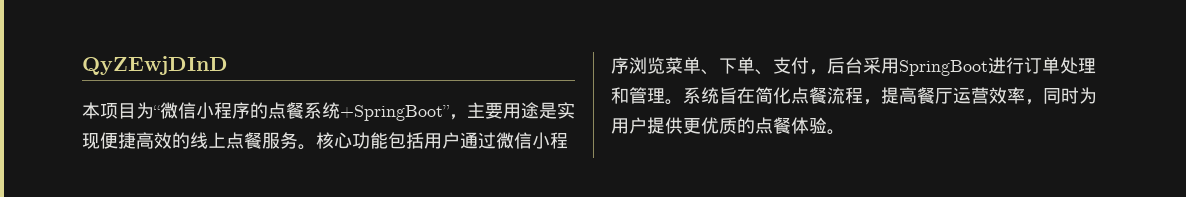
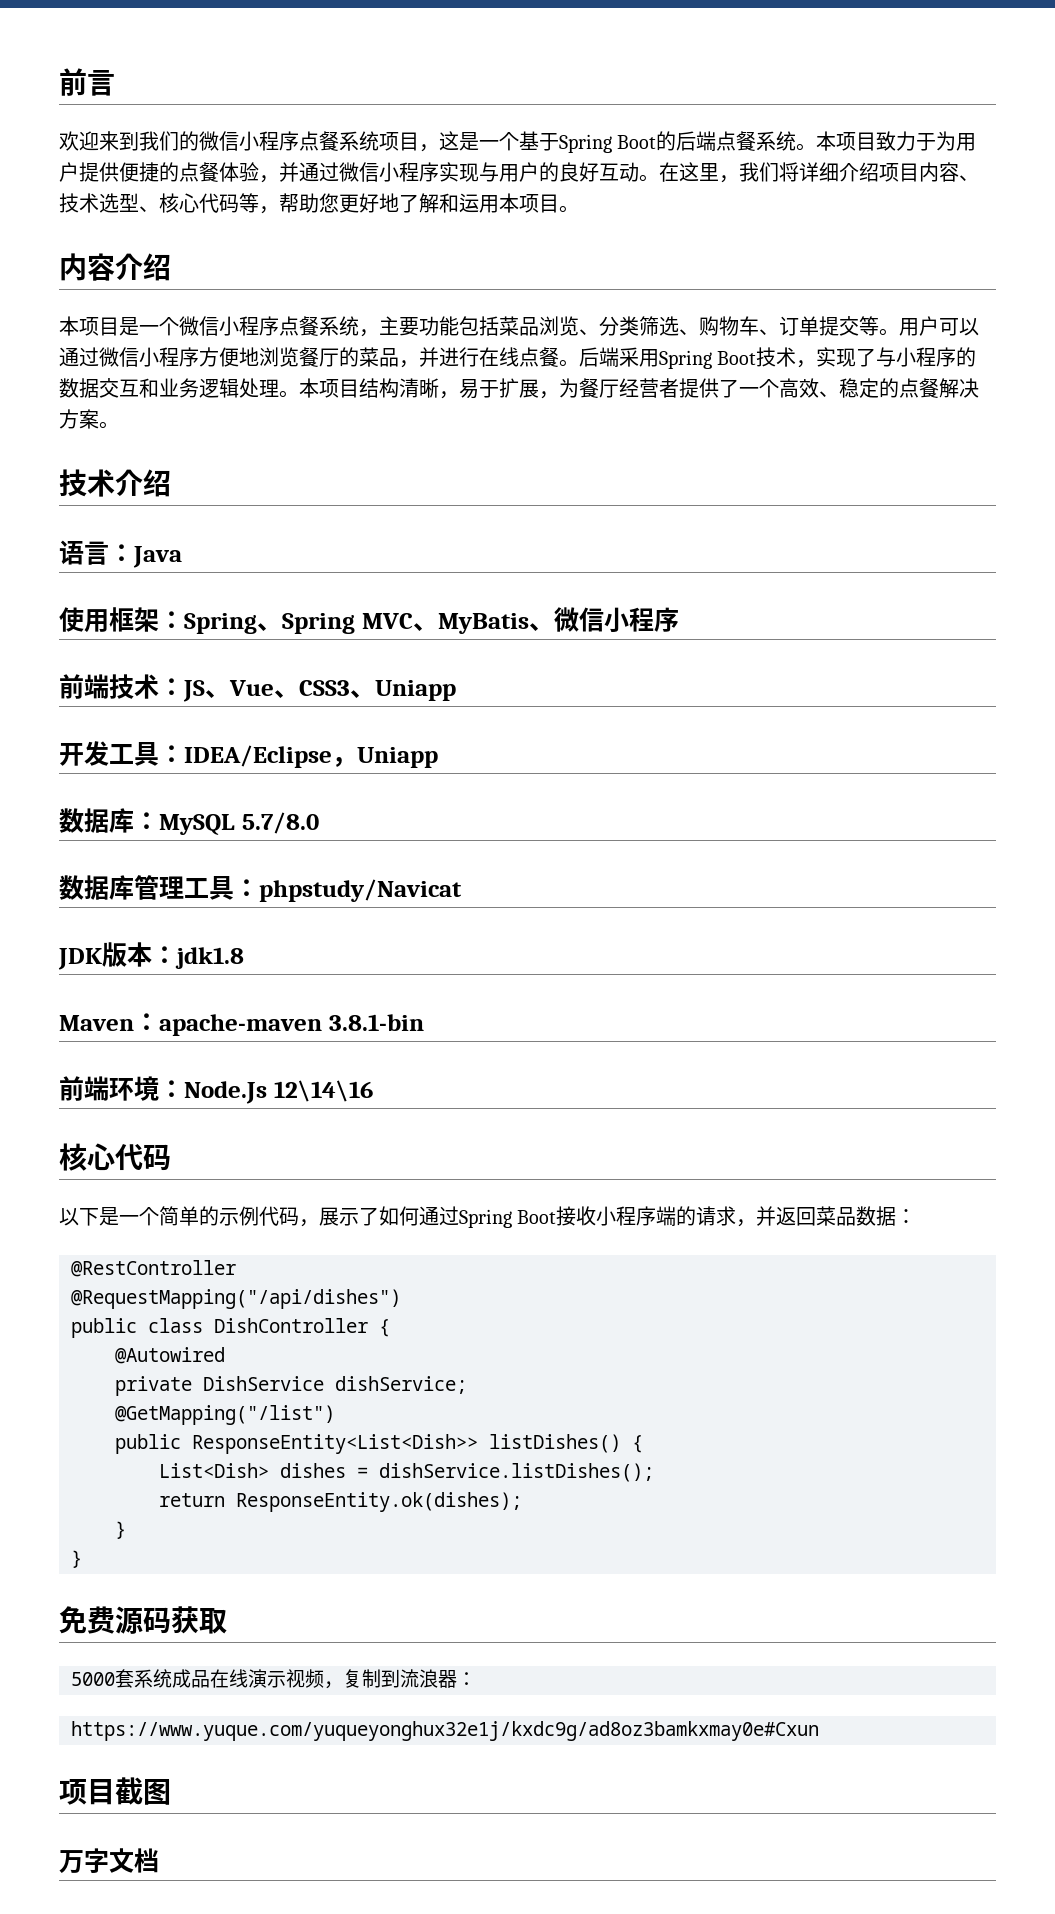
[82,56,228,75] [82,102,575,121] [82,132,568,150] [611,57,1096,76] [611,87,1097,105] [611,117,845,135] QyZEwjDInD // 本项目为“微信小程序的点餐系统+SpringBoot”，主要用途是实现便捷高效的线上点餐服务。核心功能包括用户通过微信小程序浏览菜单、下单、支付，后台采用SpringBoot进行订单处理和管理。系统旨在简化点餐流程，提高餐厅运营效率，同时为用户提供更优质的点餐体验。 -> [59,68,115,96] [59,131,977,153] [59,162,979,183] [59,193,579,214] [59,253,171,281] [59,316,979,337] [59,347,977,369] [59,378,979,399] [59,409,119,429] [59,469,171,497] [59,540,182,568] [59,607,679,634] [59,674,456,702] [59,741,438,768] [59,808,319,835] [59,875,462,902] [58,942,244,970] [59,1013,424,1036] [59,1076,373,1104] [59,1143,171,1171] [59,1206,917,1228] [71,1260,236,1277] [71,1289,401,1309] [71,1318,390,1338] [115,1347,225,1364] [115,1376,467,1396] [115,1405,335,1425] [115,1434,643,1454] [159,1463,654,1482] [159,1492,522,1512] [115,1521,126,1539] [71,1550,82,1568] [59,1606,227,1634] [71,1669,476,1689] [71,1721,819,1741] [59,1777,171,1805] [59,1848,159,1873] 前言 // 欢迎来到我们的微信小程序点餐系统项目，这是一个基于Spring Boot的后端点餐系统。本项目致力于为用户提供便捷的点餐体验，并通过微信小程序实现与用户的良好互动。在这里，我们将详细介绍项目内容、技术选型、核心代码等，帮助您更好地了解和运用本项目。 // 内容介绍 // 本项目是一个微信小程序点餐系统，主要功能包括菜品浏览、分类筛选、购物车、订单提交等。用户可以通过微信小程序方便地浏览餐厅的菜品，并进行在线点餐。后端采用Spring Boot技术，实现了与小程序的数据交互和业务逻辑处理。本项目结构清晰，易于扩展，为餐厅经营者提供了一个高效、稳定的点餐解决方案。 // 技术介绍 // 语言：Java // 使用框架：Spring、Spring MVC、MyBatis、微信小程序 // 前端技术：JS、Vue、CSS3、Uniapp // 开发工具：IDEA/Eclipse，Uniapp // 数据库：MySQL 5.7/8.0 // 数据库管理工具：phpstudy/Navicat // JDK版本：jdk1.8 // Maven：apache-maven 3.8.1-bin // 前端环境：Node.Js 12\14\16 // 核心代码 // 以下是一个简单的示例代码，展示了如何通过Spring Boot接收小程序端的请求，并返回菜品数据： // @RestController // @RequestMapping("/api/dishes") // public class DishController { // @Autowired // private DishService dishService; // @GetMapping("/list") // public ResponseEntity<List<Dish>> listDishes() { // List<Dish> dishes = dishService.listDishes(); // return ResponseEntity.ok(dishes); // } // } // 免费源码获取 // 5000套系统成品在线演示视频，复制到流浪器： // https://www.yuque.com/yuqueyonghux32e1j/kxdc9g/ad8oz3bamkxmay0e#Cxun // 项目截图 // 万字文档

